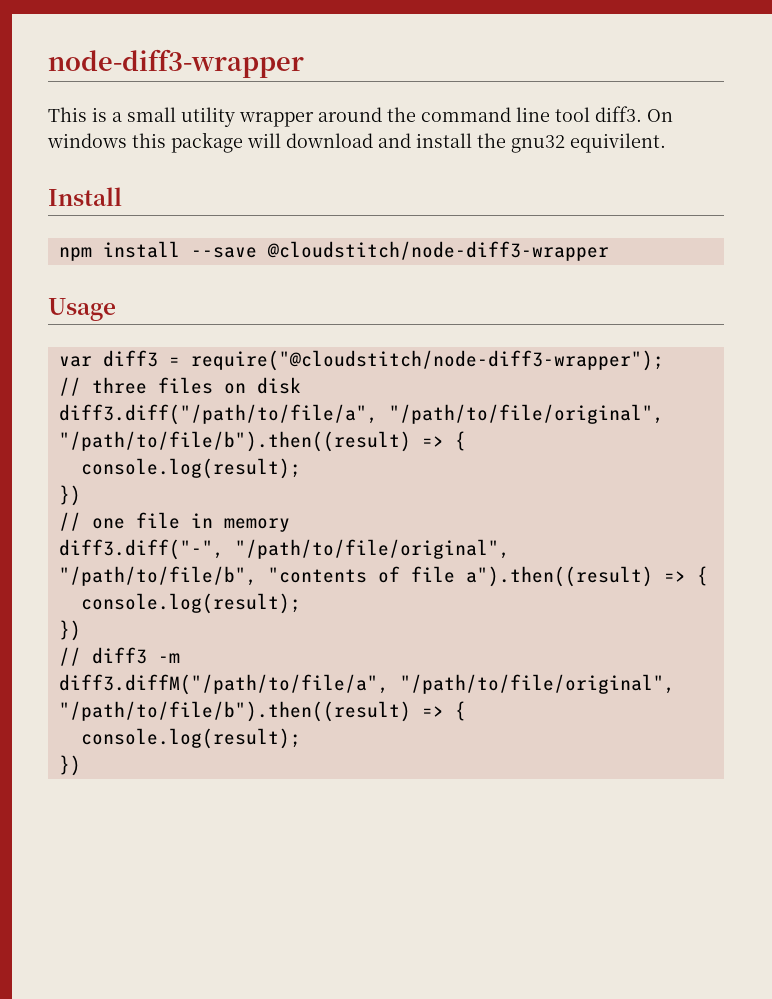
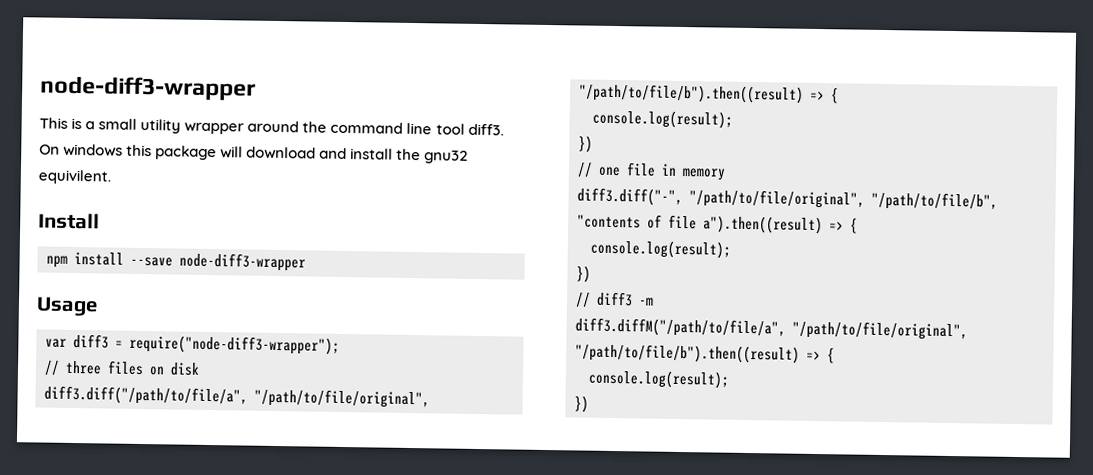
[266,241,609,261] @cloudstitch/node-diff3-wrapper -> [179,252,306,272] node-diff3-wrapper
[190,350,664,371] require("@cloudstitch/node-diff3-wrapper"); -> [129,334,340,355] require("node-diff3-wrapper");

